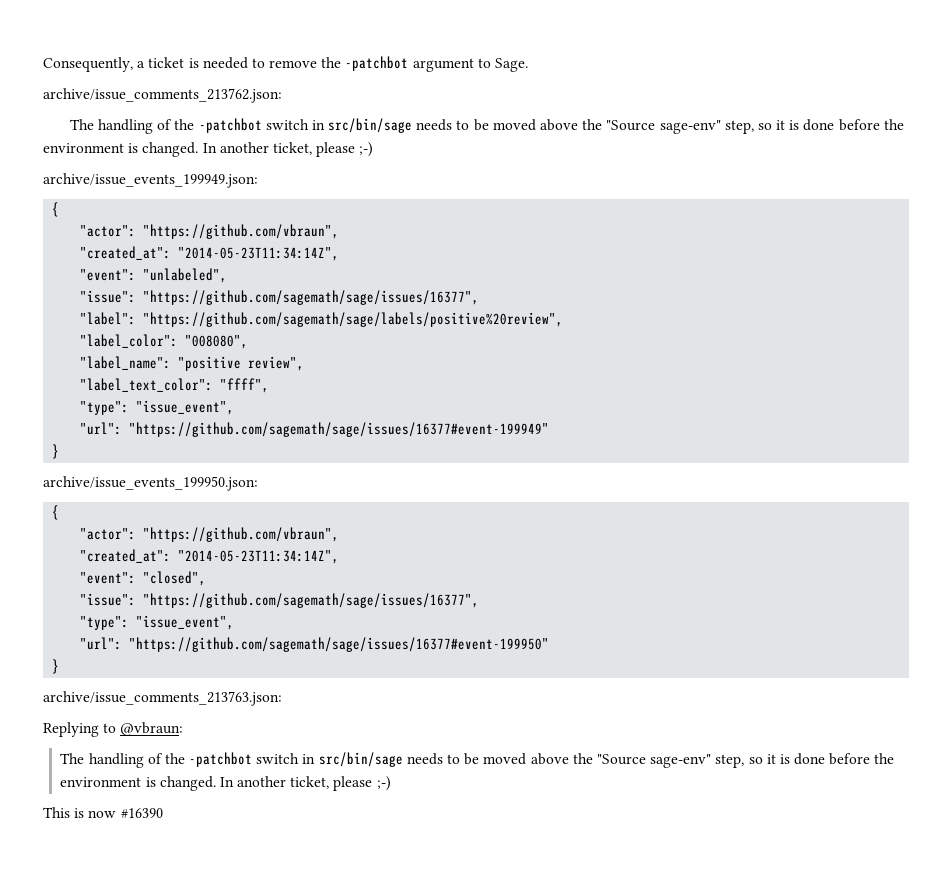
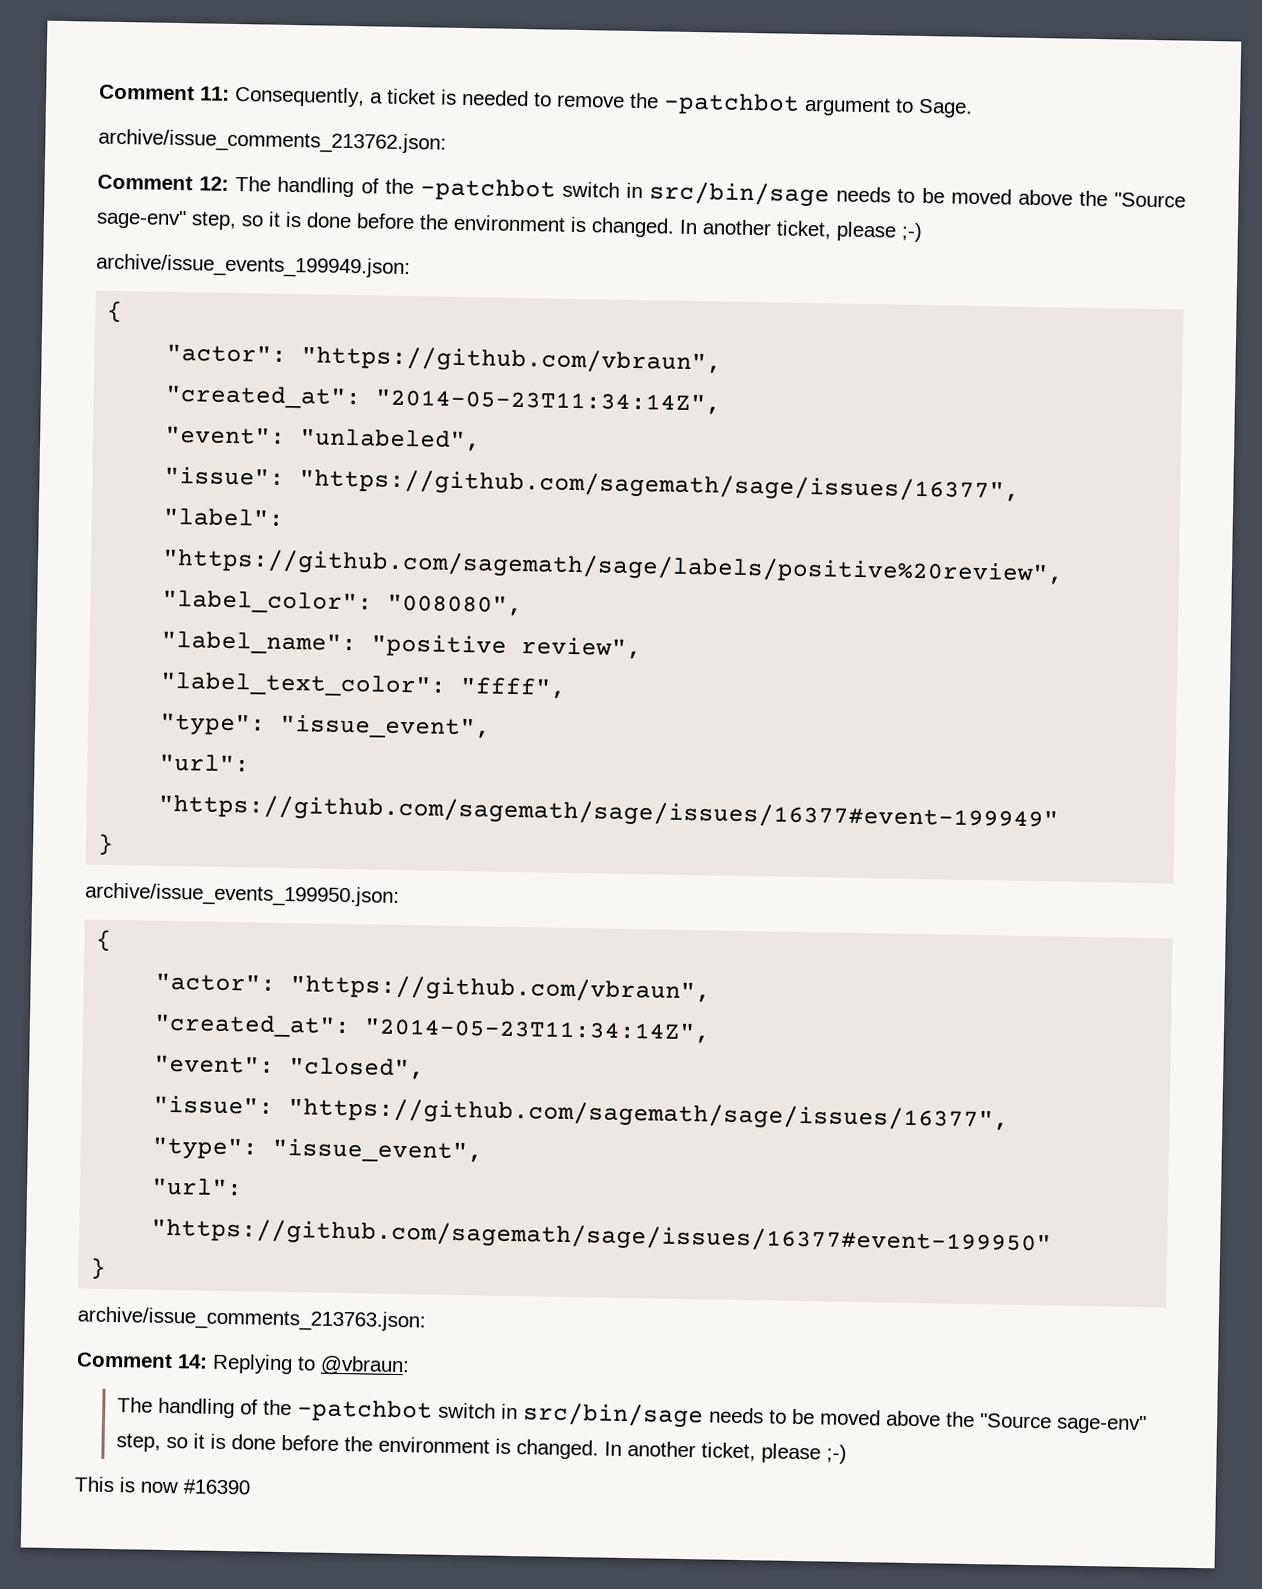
(43, 64) none -> [99,84,230,101] Comment 11:
(282, 95) none -> [97,174,230,191] Comment 12:
(282, 698) none -> [76,1352,208,1369] Comment 14:

